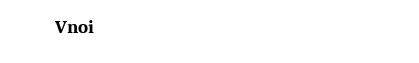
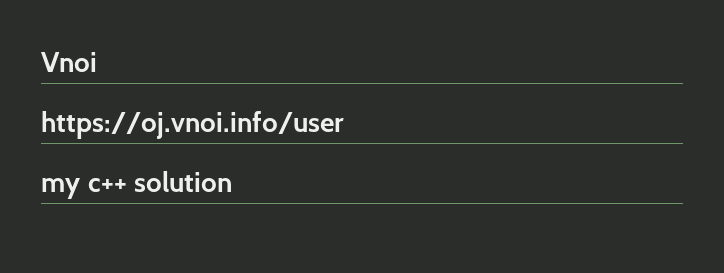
(94, 26) none -> [41,111,344,139] [41,171,233,199] // https://oj.vnoi.info/user // my c++ solution

